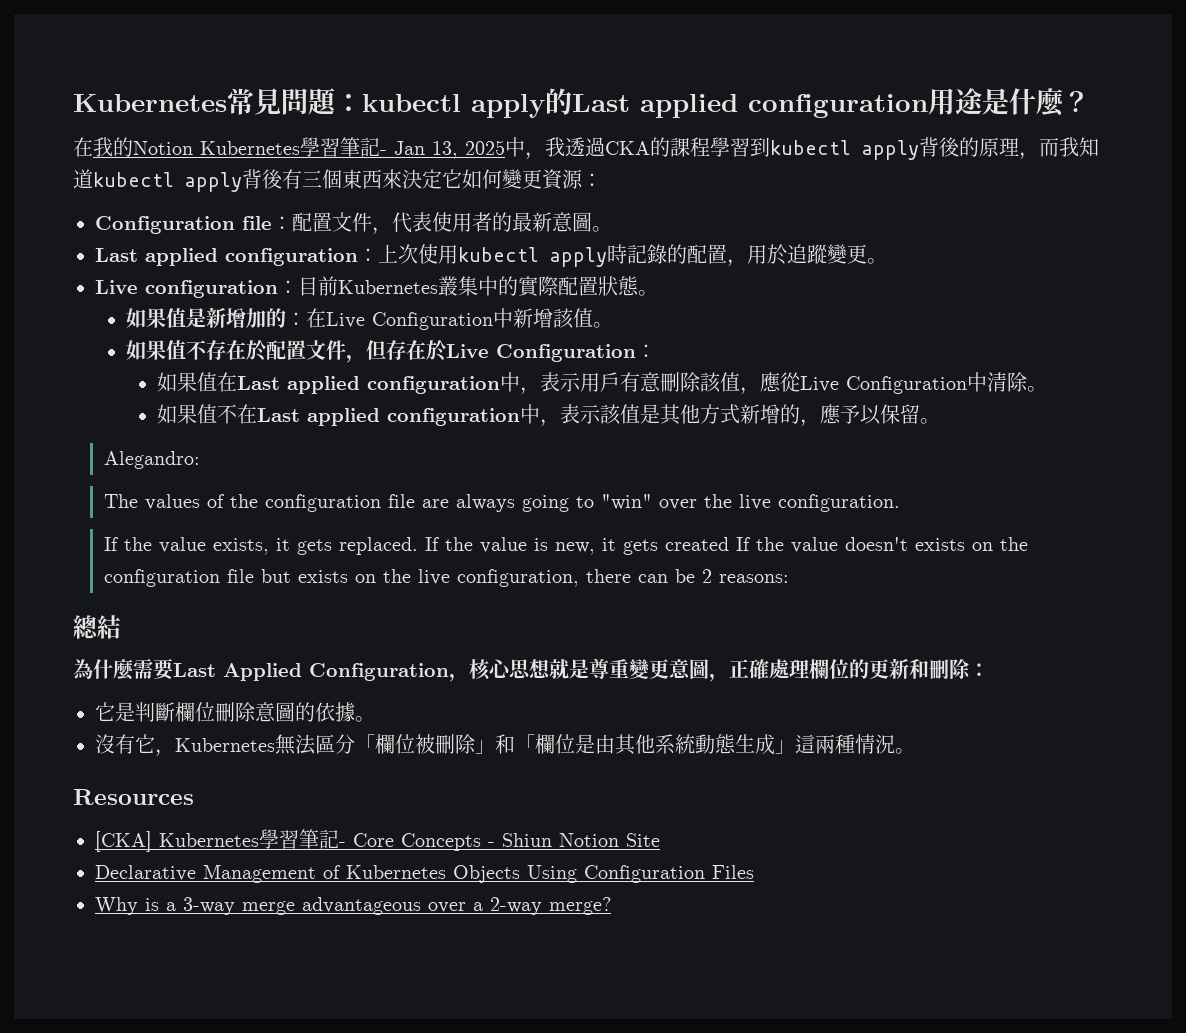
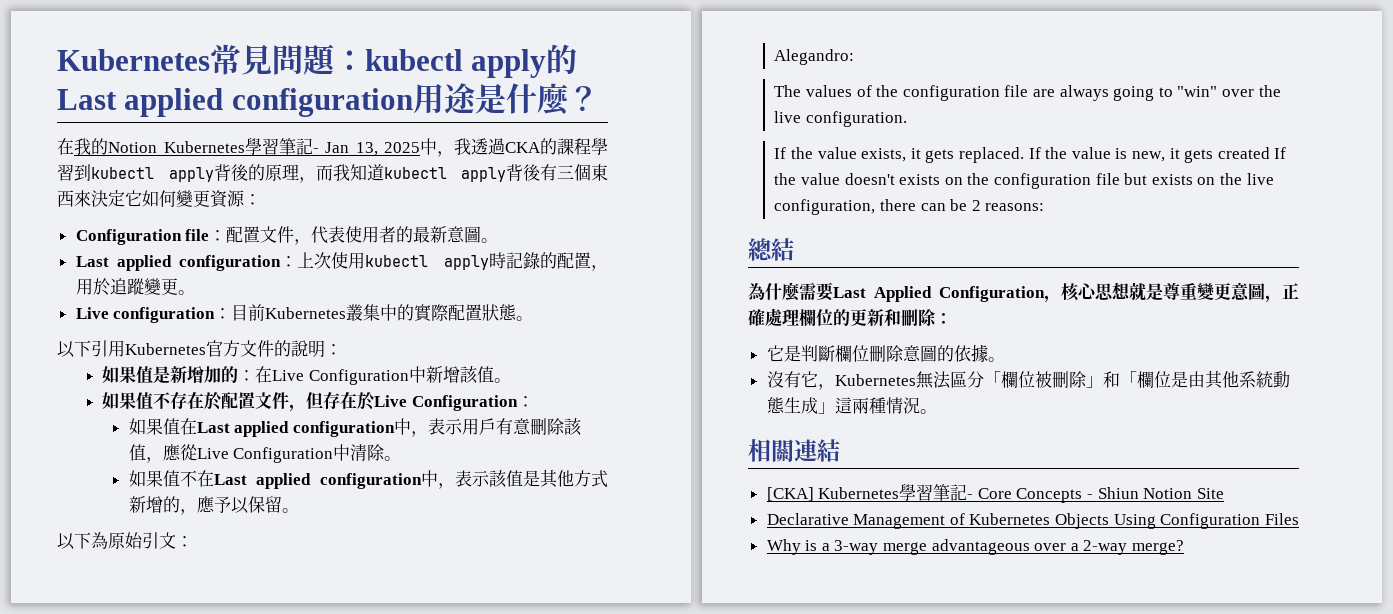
(658, 293) none -> [57,340,342,358] // 以下引用Kubernetes官方文件的說明：
(940, 421) none -> [57,532,193,550] // 以下為原始引文：
[73,789,194,805] Resources -> [748,439,840,462] 相關連結

